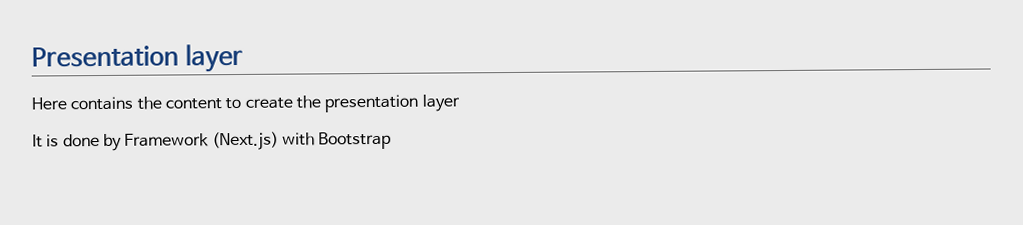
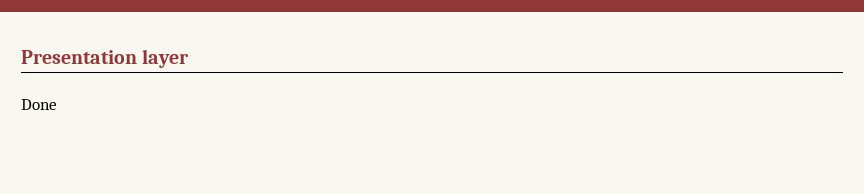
[31,94,460,113] [32,131,392,152] Here contains the content to create the presentation layer // It is done by Framework (Next.js) with Bootstrap -> [21,99,57,110] Done

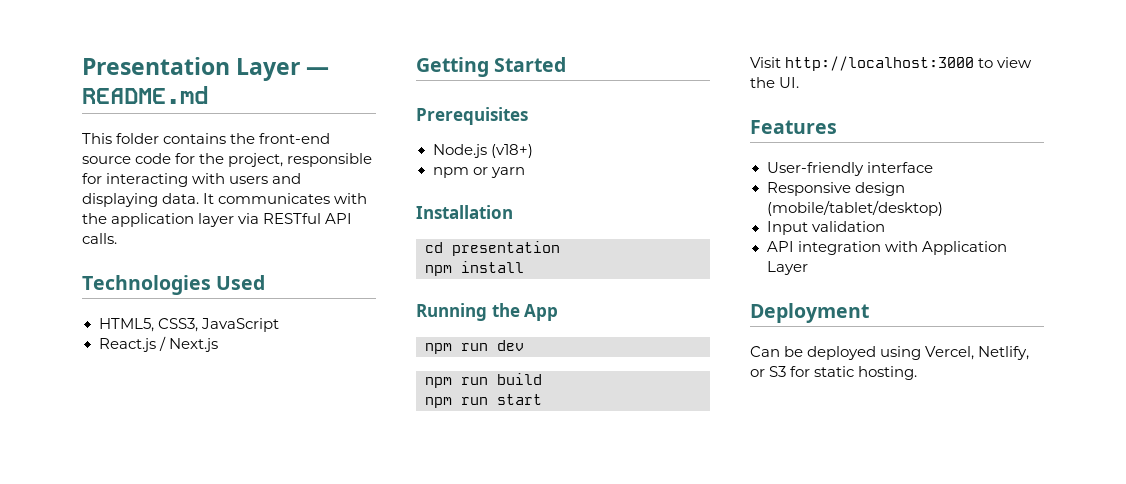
[142,49,190,68] [21,99,57,110] layer // Done -> [236,58,330,81] [82,86,208,104] [82,133,331,144] [82,153,373,167] [82,173,302,187] [82,193,368,207] [82,213,353,227] [82,233,117,244] [82,275,266,295] [98,318,279,332] [98,336,218,352] [416,57,567,77] [416,107,528,125] [432,144,533,158] [432,167,525,178] [416,205,513,219] [425,241,560,256] [425,261,524,276] [416,303,559,321] [425,340,524,354] [425,373,542,388] [425,394,542,408] [750,56,1033,71] [750,77,800,88] [750,120,837,134] [766,162,933,176] [766,182,905,196] [766,200,943,216] [766,221,885,235] [766,241,1007,255] [766,261,808,275] [750,303,869,323] [750,346,1030,360] [750,366,918,380] Layer — README.md // This folder contains the front-end source code for the project, responsible for interacting with users and displaying data. It communicates with the application layer via RESTful API calls. // Technologies Used // HTML5, CSS3, JavaScript // React.js / Next.js // Getting Started // Prerequisites // Node.js (v18+) // npm or yarn // Installation // cd presentation // npm install // Running the App // npm run dev // npm run build // npm run start // Visit http://localhost:3000 to view the UI. // Features // User-friendly interface // Responsive design (mobile/tablet/desktop) // Input validation // API integration with Application Layer // Deployment // Can be deployed using Vercel, Netlify, or S3 for static hosting.

